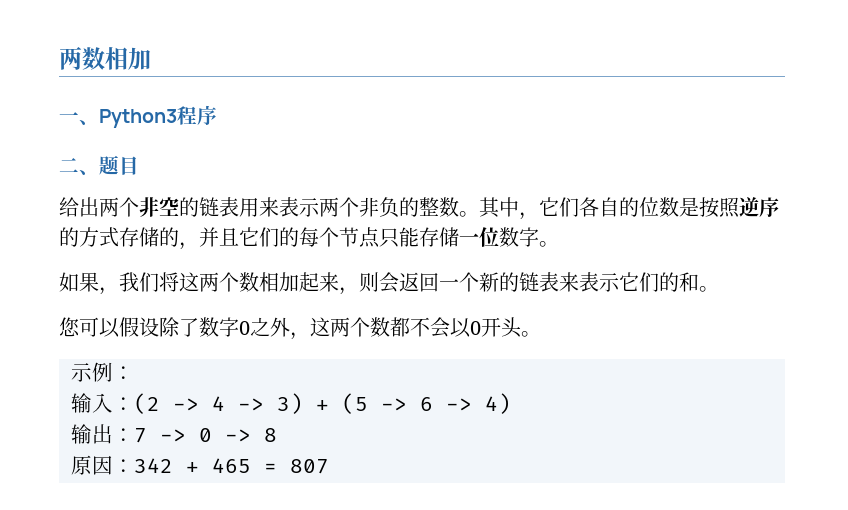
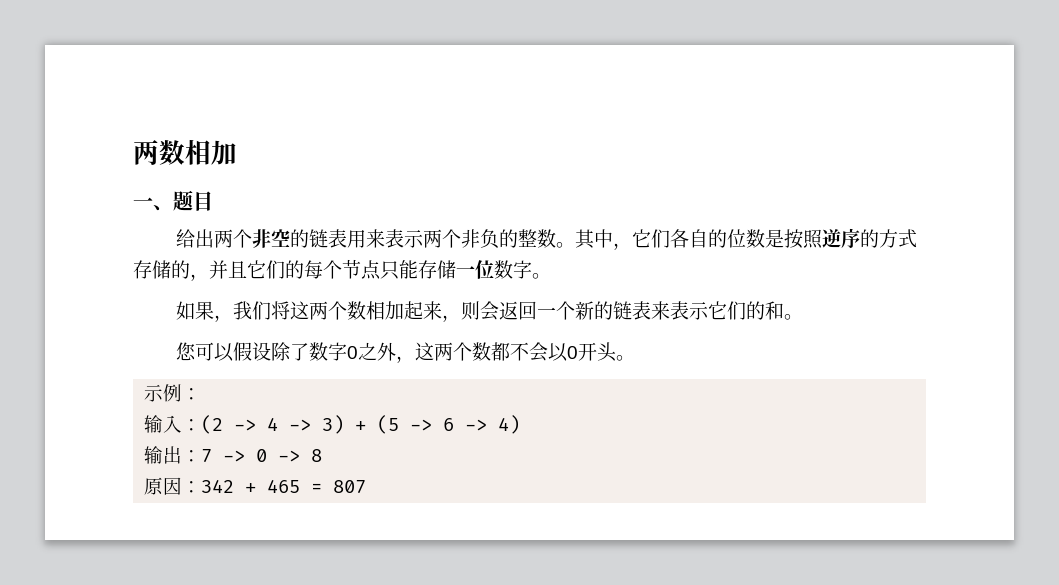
[99,105,217,128] [59,158,99,175] Python3程序 // 二、 -> (173, 208) none

